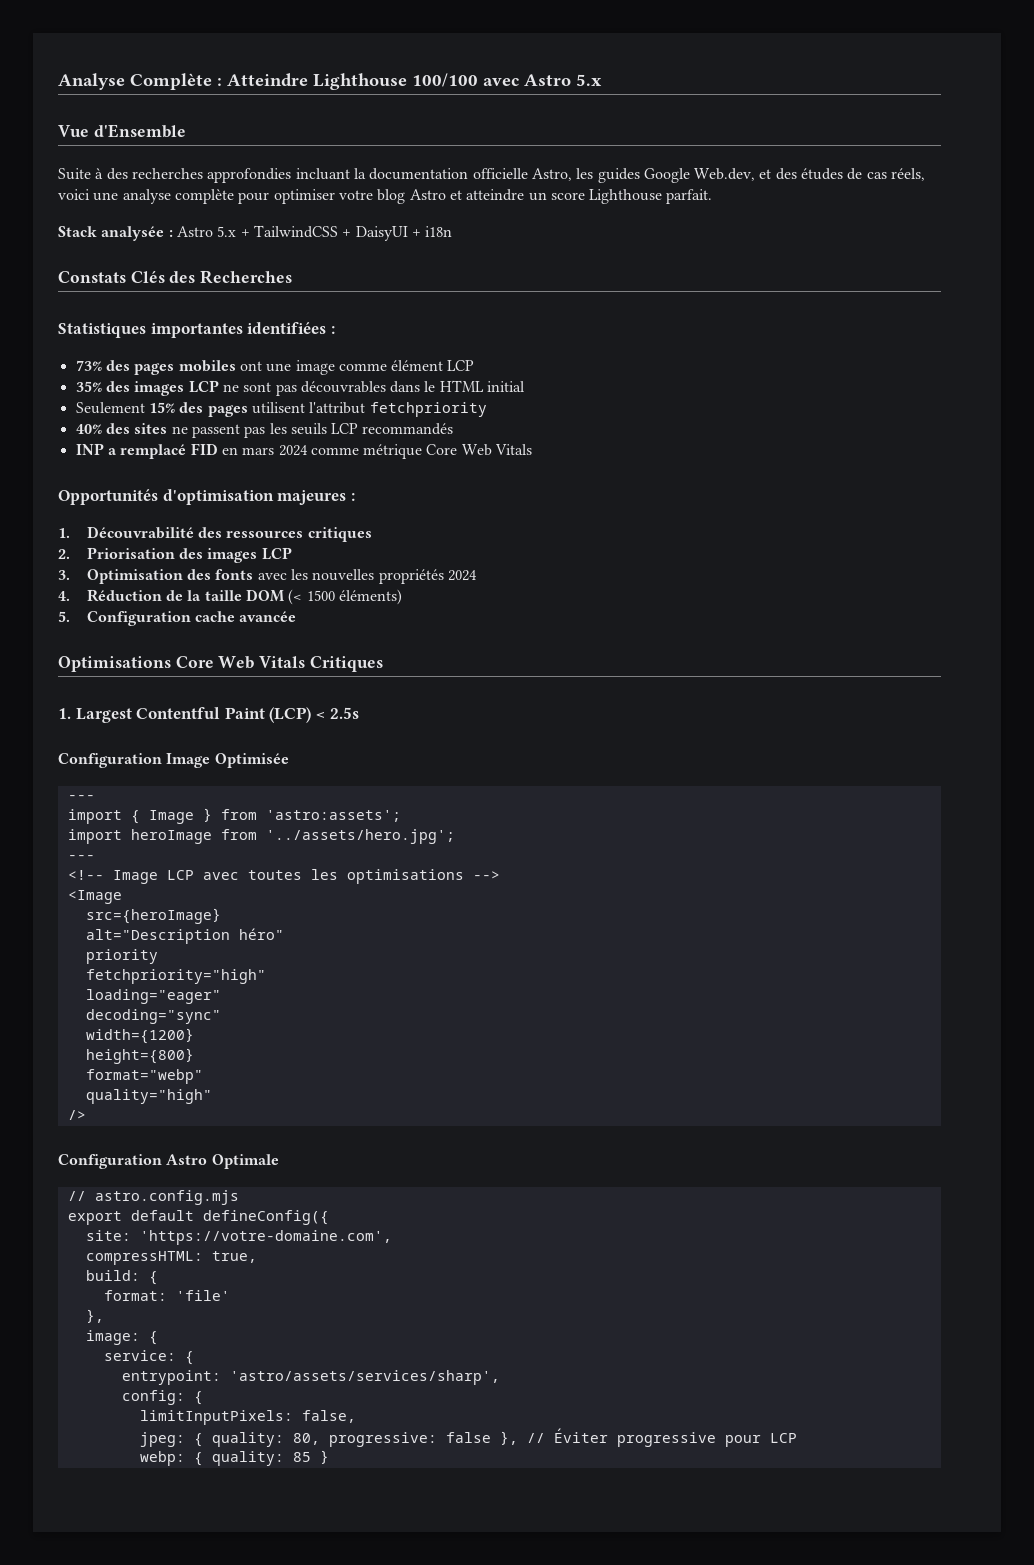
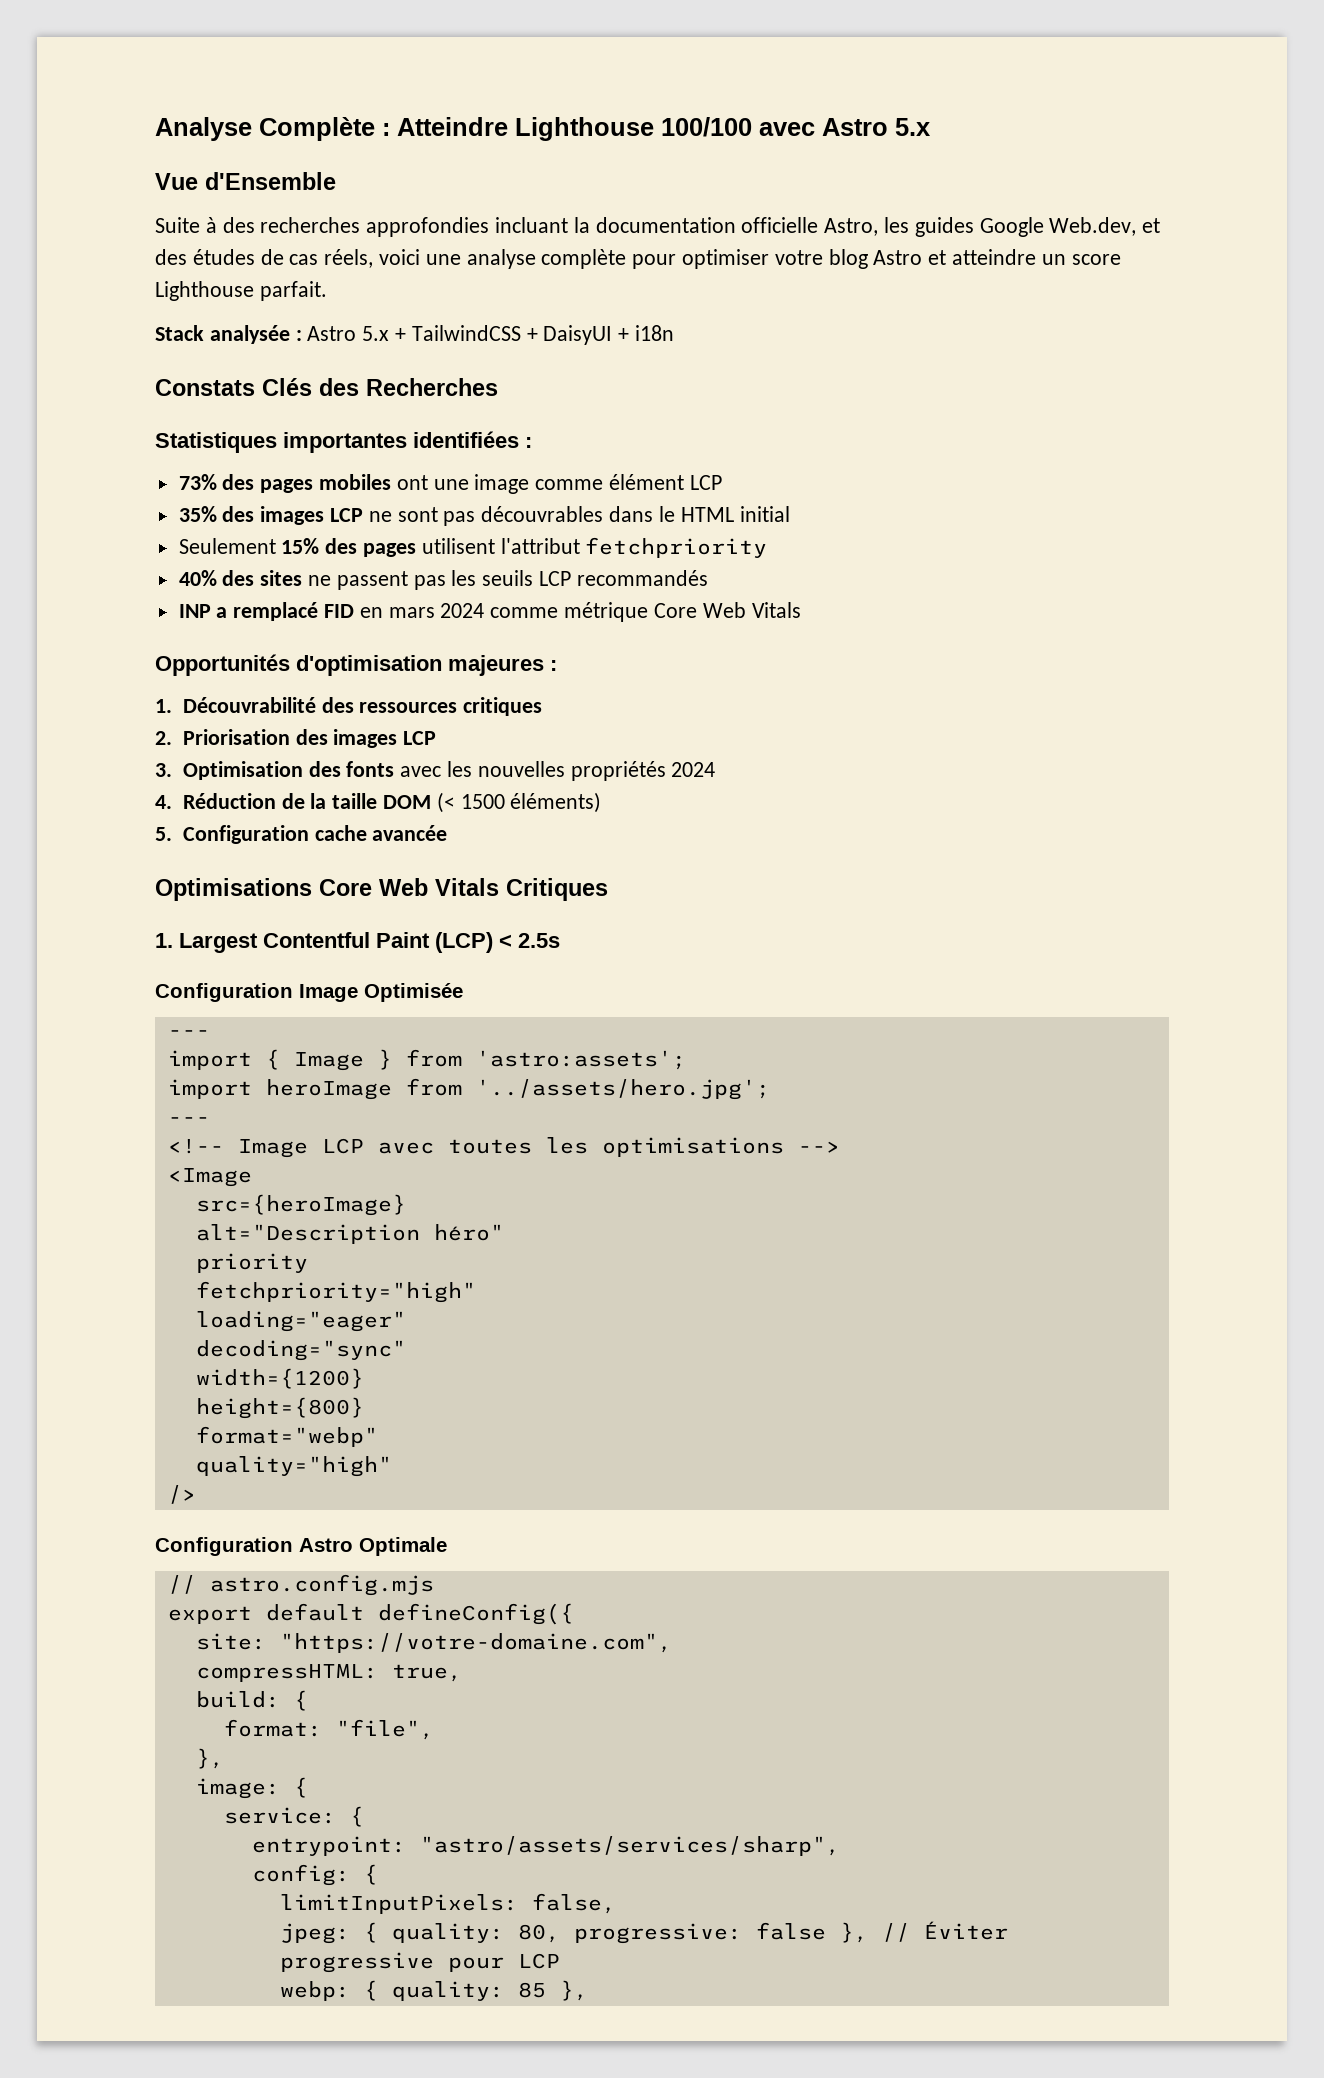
[139,1230,392,1245] 'https://votre-domaine.com', -> [279,1633,672,1653] "https://votre-domaine.com",
[175,1290,230,1301] 'file' -> [335,1719,434,1740] "file",
[229,1370,500,1385] 'astro/assets/services/sharp', -> [419,1836,840,1856] "astro/assets/services/sharp",
[319,1450,329,1464] } -> [559,1980,588,2001] },

